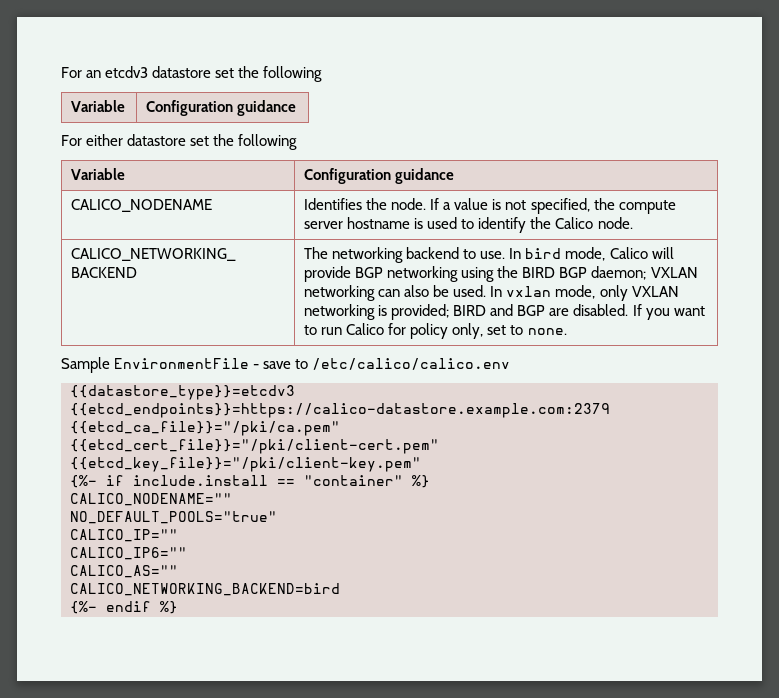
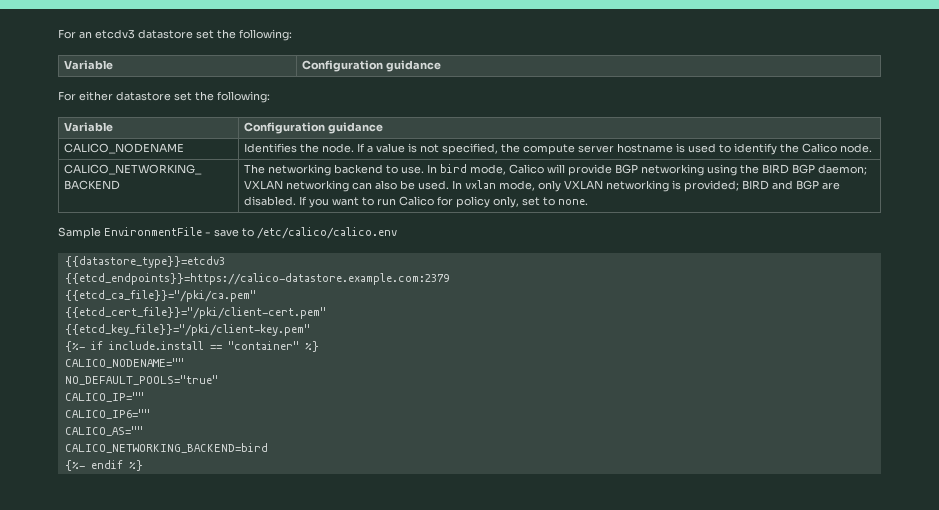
[263,66,323,82] following -> [239,29,292,41] following:
[238,134,298,150] following -> [217,91,270,103] following:

